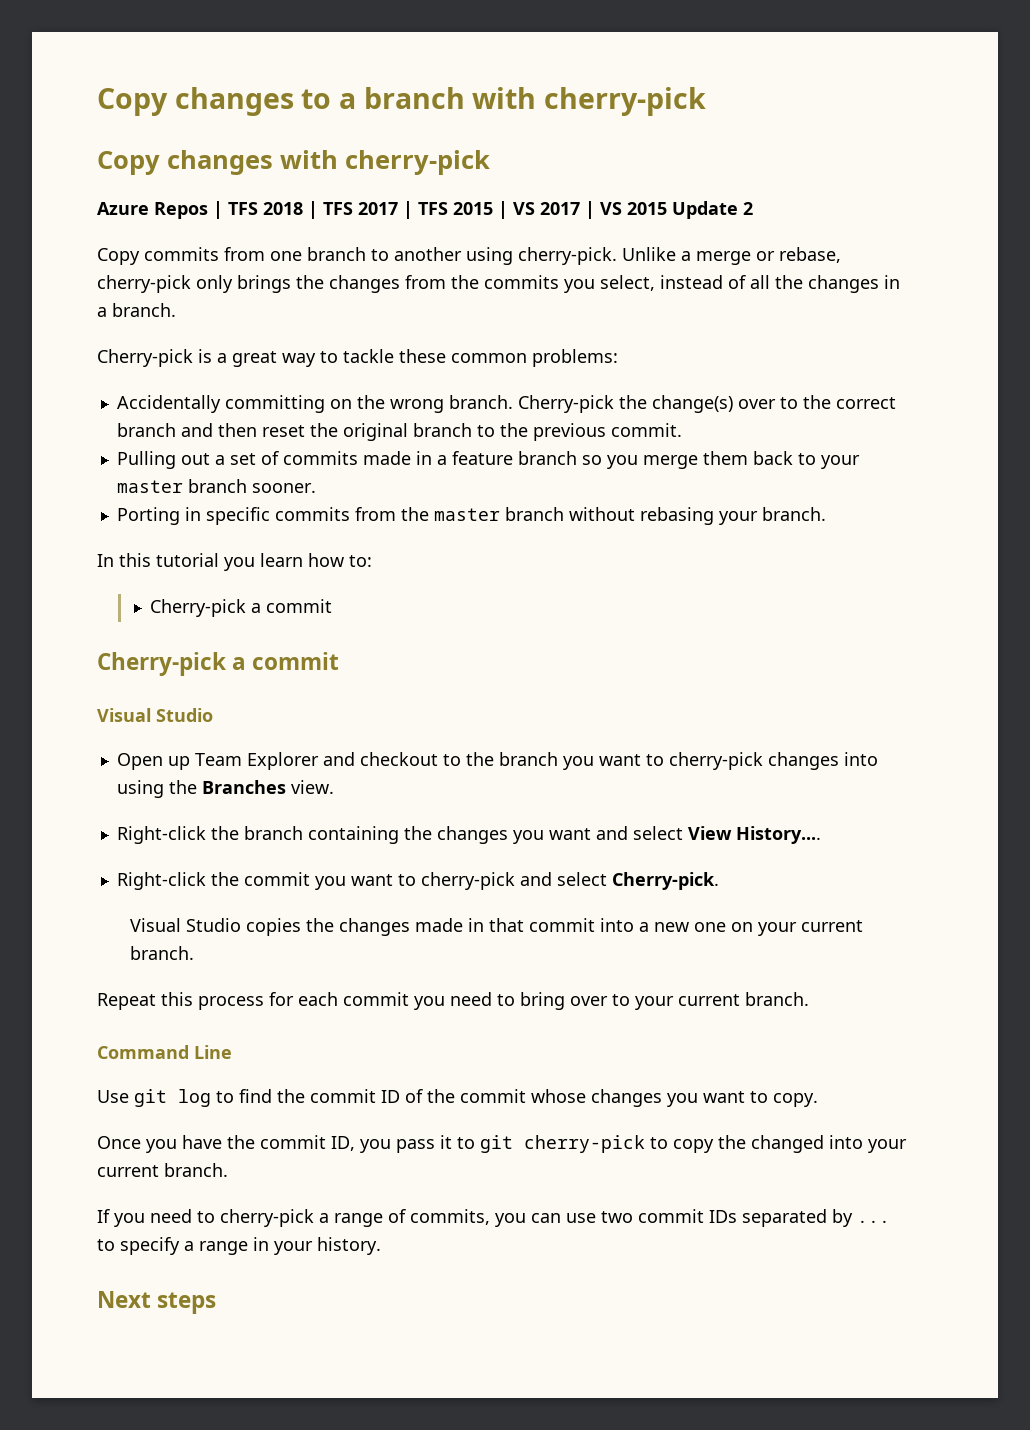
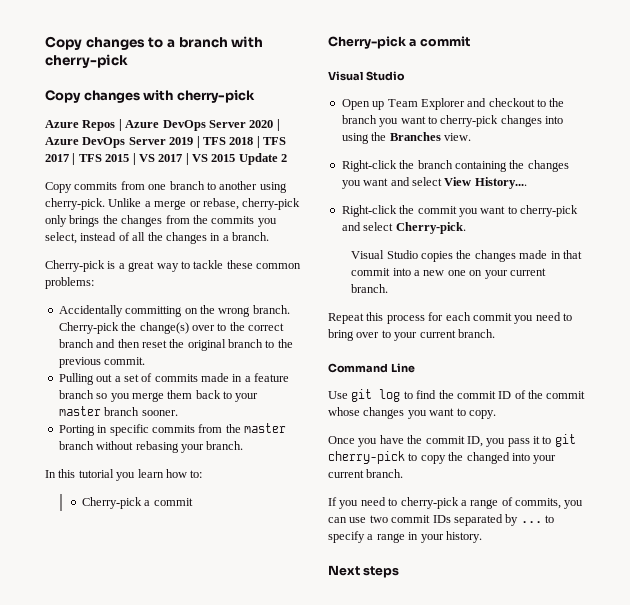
(223, 210) none -> [125,119,280,131] [45,136,200,148] Azure DevOps Server 2020 | Azure DevOps Server 2019 |

